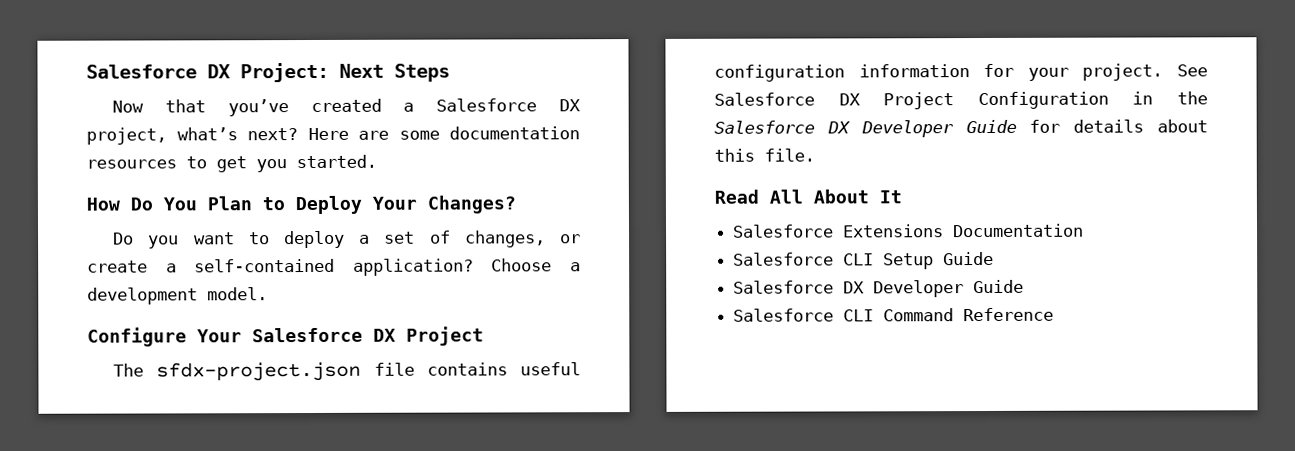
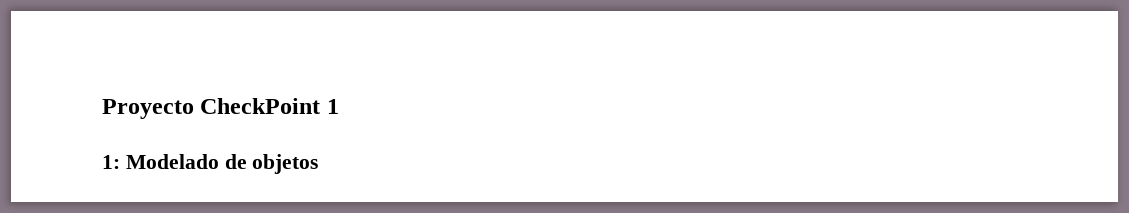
[86,62,450,83] [112,98,581,117] [86,126,580,145] [86,154,377,173] [86,195,516,215] [113,230,581,249] [87,258,581,276] [87,287,268,305] [87,326,484,347] [113,361,581,382] [714,63,1208,82] [714,91,1208,110] [714,119,1208,138] [714,148,815,162] [714,189,902,204] [732,223,1085,238] [733,251,995,270] [733,279,1025,298] [733,307,1055,322] Salesforce DX Project: Next Steps // Now that you’ve created a Salesforce DX project, what’s next? Here are some documentation resources to get you started. // How Do You Plan to Deploy Your Changes? // Do you want to deploy a set of changes, or create a self-contained application? Choose a development model. // Configure Your Salesforce DX Project // The sfdx-project.json file contains useful configuration information for your project. See Salesforce DX Project Configuration in the Salesforce DX Developer Guide for details about this file. // Read All About It // Salesforce Extensions Documentation // Salesforce CLI Setup Guide // Salesforce DX Developer Guide // Salesforce CLI Command Reference -> [102,98,339,119] [102,154,319,174] Proyecto CheckPoint 1 // 1: Modelado de objetos

